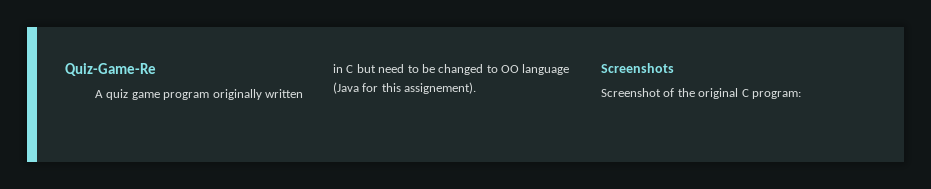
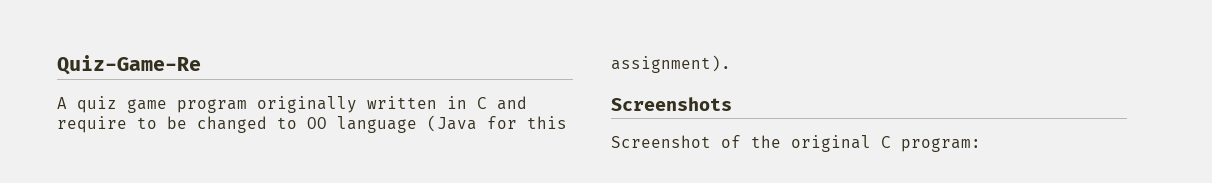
[356,64,405,73] but need -> [497,96,527,110] [57,116,127,133] and require
[404,82,477,94] assignement). -> [611,55,731,73] assignment).

